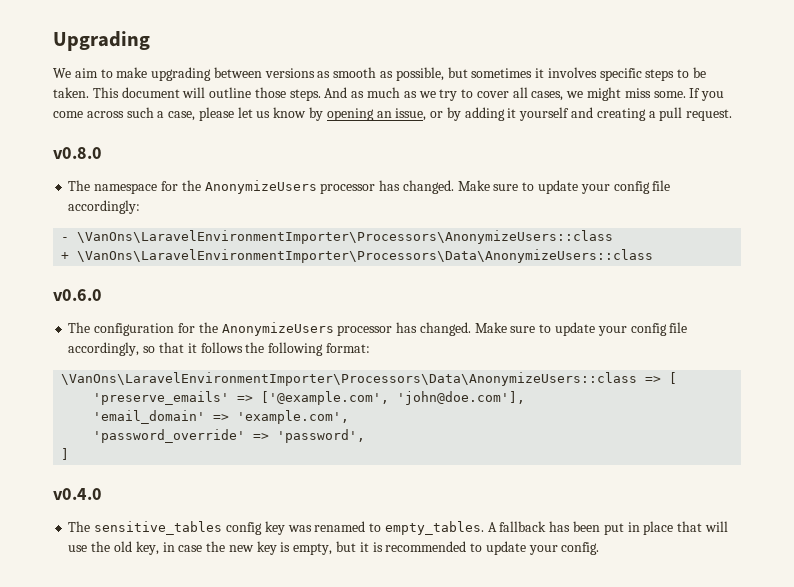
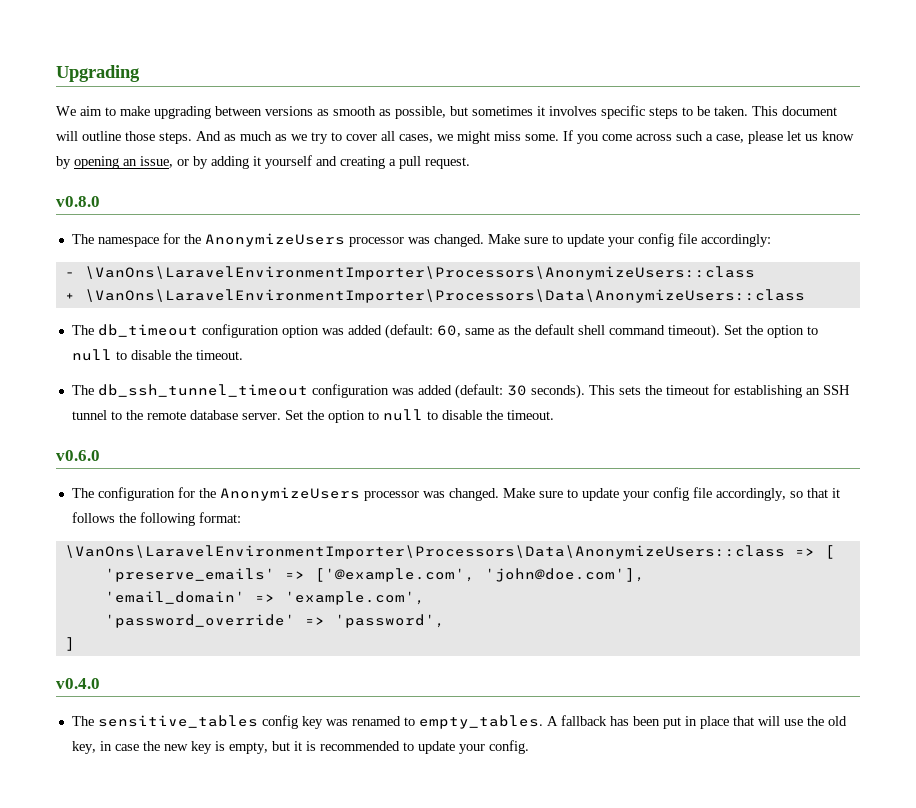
[379,180,401,191] has -> [407,237,430,244] was
(654, 256) none -> [71,324,818,339] [71,349,243,361] [71,384,850,399] [71,409,554,423] // The db_timeout configuration option was added (default: 60, same as the default shell command timeout). Set the option to null to disable the timeout. // The db_ssh_tunnel_timeout configuration was added (default: 30 seconds). This sets the timeout for establishing an SSH tunnel to the remote database server. Set the option to null to disable the timeout.
[396,322,418,333] has -> [422,491,445,498] was

